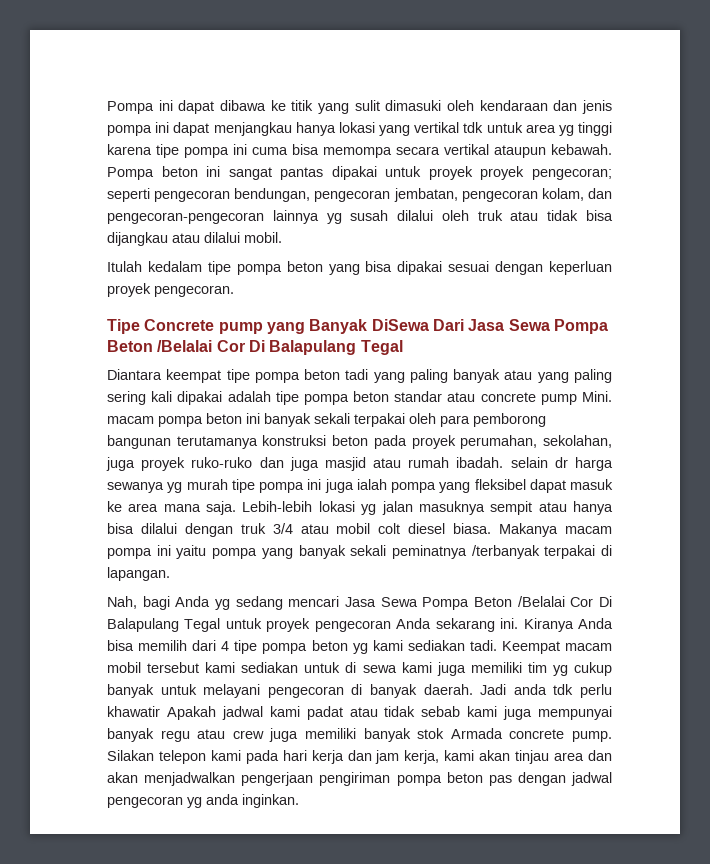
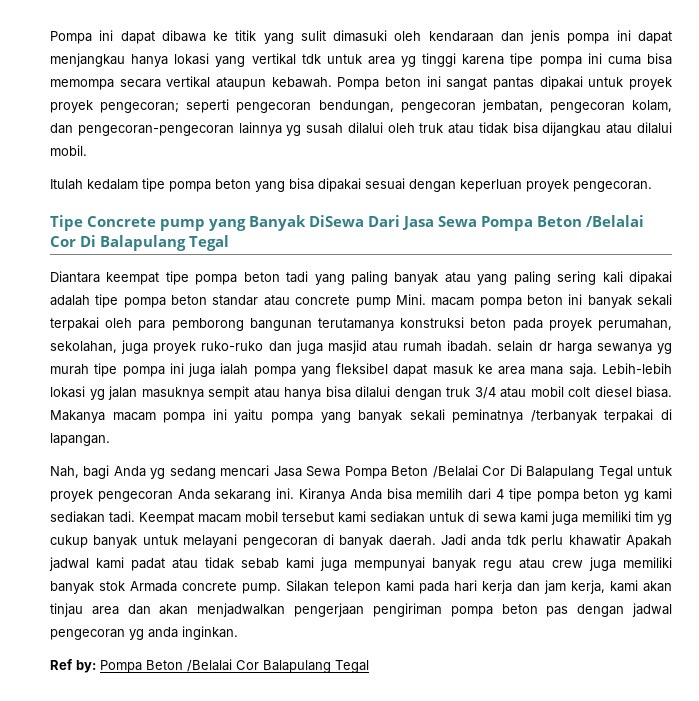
(299, 801) none -> [50,659,369,673] // Ref by: Pompa Beton /Belalai Cor Balapulang Tegal

